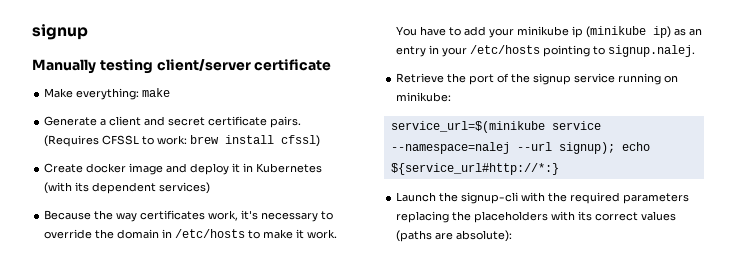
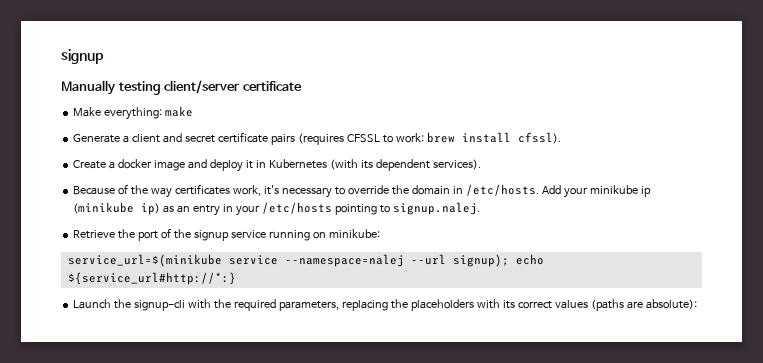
[270,116,302,128] [44,135,100,147] pairs. (Requires -> [270,133,344,145] pairs (requires
[281,135,321,147] cfssl) -> [517,132,561,144] cfssl).
(84, 168) none -> [109,161,116,169] a
[159,182,211,194] services) -> [432,159,481,170] services).
(92, 215) none -> [118,184,129,195] of
[175,229,338,239] [396,26,487,36] /etc/hosts to make it work. You have to add -> [465,184,561,196] /etc/hosts. Add
[623,193,690,204] parameters -> [278,301,339,311] parameters,

